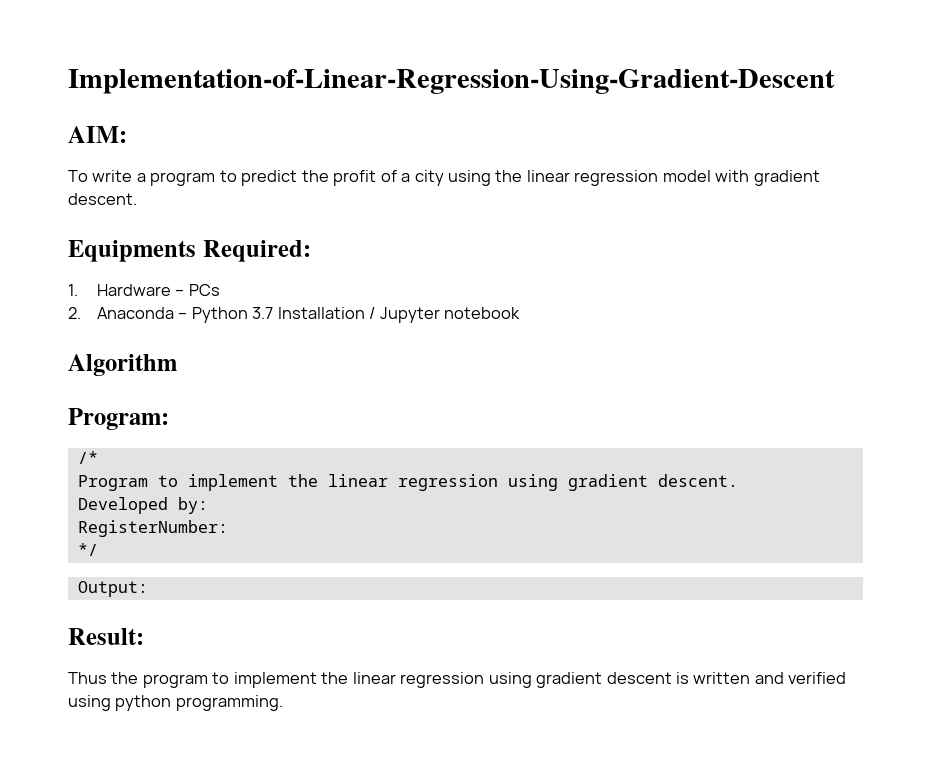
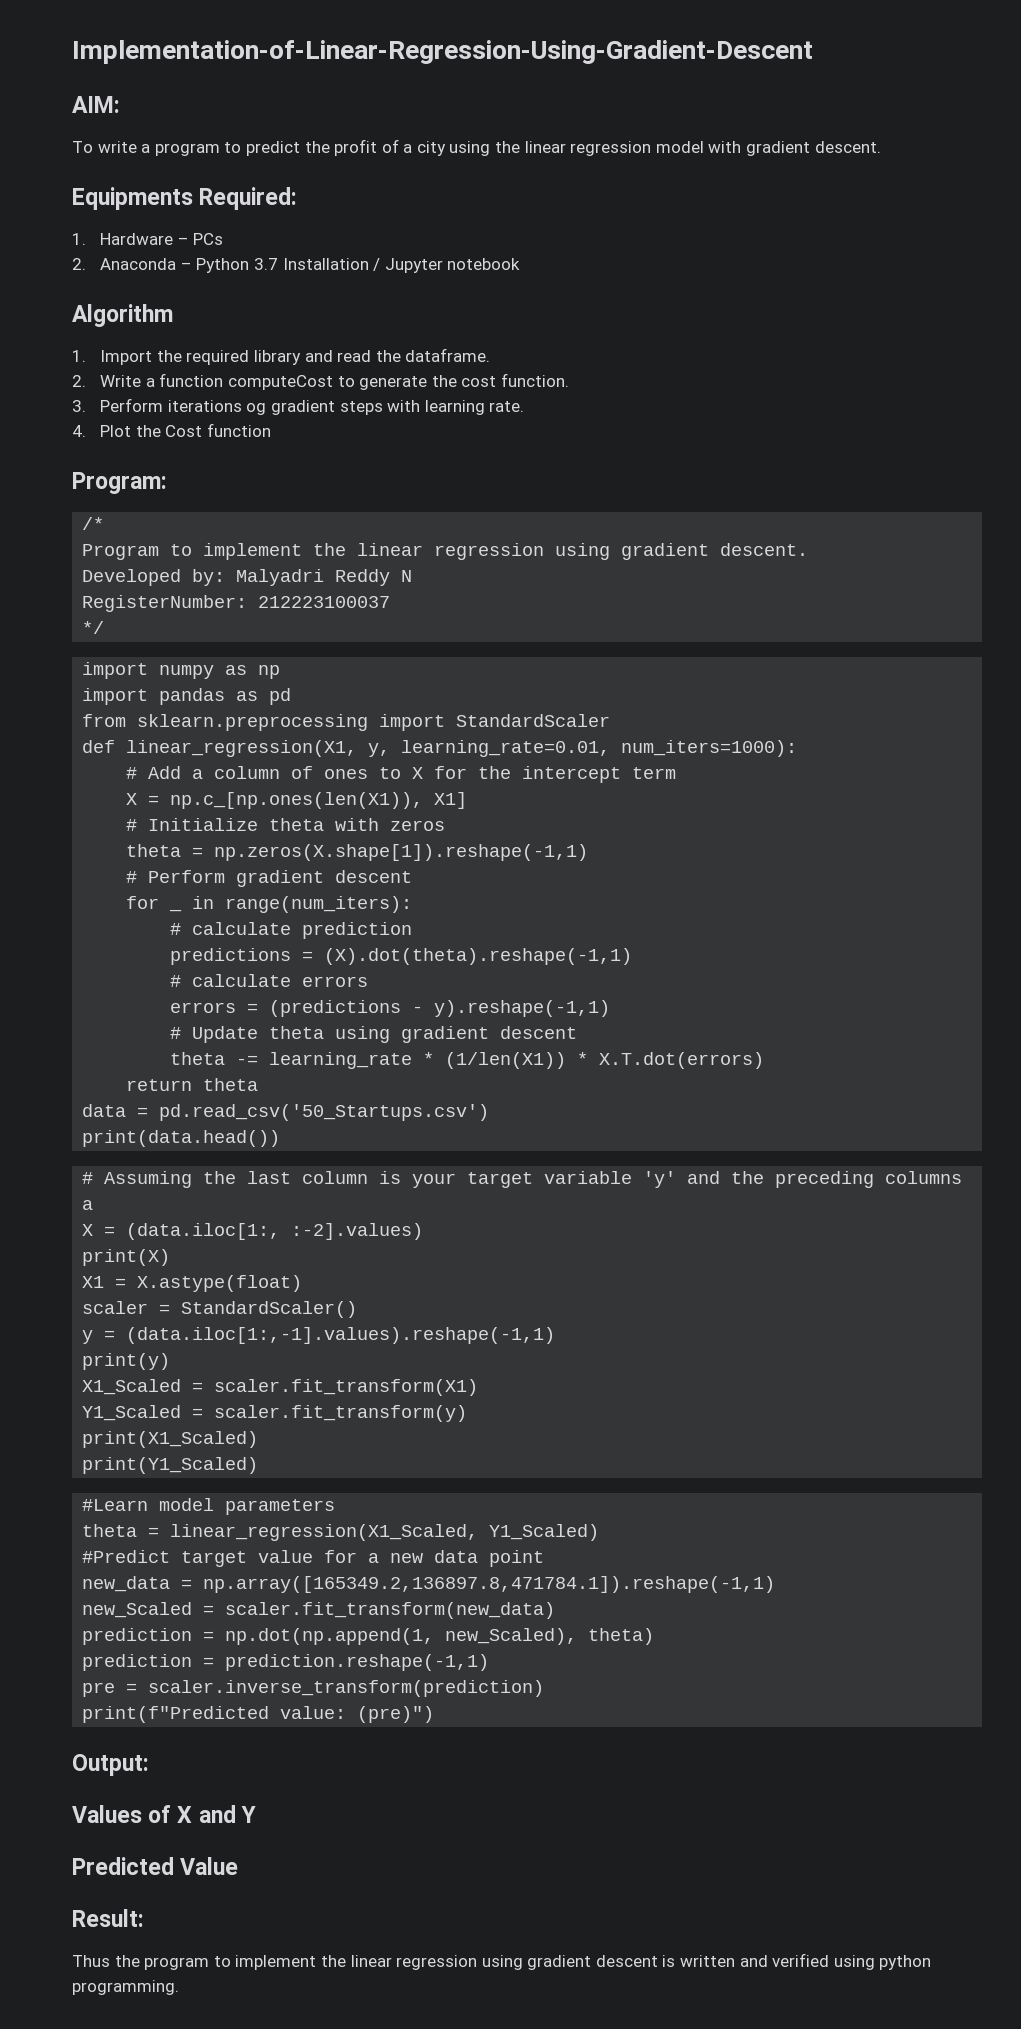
(177, 365) none -> [72,348,491,365] [72,373,570,390] [72,398,525,415] [72,423,272,437] // 1. Import the required library and read the dataframe. // 2. Write a function computeCost to generate the cost function. // 3. Perform iterations og gradient steps with learning rate. // 4. Plot the Cost function
(208, 505) none -> [236,569,413,586] Malyadri Reddy N
(228, 528) none -> [258,596,391,608] 212223100037
[77,581,148,597] Output: -> [82,662,281,679] [82,688,292,705] [82,714,611,731] [82,740,798,757] [126,766,677,783] [126,792,468,809] [126,818,446,831] [126,844,589,861] [126,870,413,887] [126,896,160,909] [169,909,183,912] [192,896,413,913] [170,922,413,939] [170,948,633,965] [170,974,369,987] [170,1000,611,1017] [170,1026,578,1043] [170,1052,765,1069] [126,1078,259,1091] [82,1104,490,1121] [82,1130,281,1147] [82,1171,963,1188] [82,1200,94,1210] [82,1223,424,1240] [82,1249,171,1266] [82,1275,303,1292] [82,1301,358,1318] [82,1327,556,1344] [82,1353,171,1370] [82,1379,479,1396] [82,1405,468,1422] [82,1431,259,1448] [82,1457,259,1474] [82,1498,336,1515] [82,1524,600,1541] [82,1550,545,1567] [82,1576,776,1593] [82,1602,556,1619] [82,1628,655,1645] [82,1654,490,1671] [82,1680,545,1697] [82,1706,435,1723] [72,1754,149,1776] [72,1805,256,1823] [72,1857,239,1875] import numpy as np // import pandas as pd // from sklearn.preprocessing import StandardScaler // def linear_regression(X1, y, learning_rate=0.01, num_iters=1000): // # Add a column of ones to X for the intercept term // X = np.c_[np.ones(len(X1)), X1] // # Initialize theta with zeros // theta = np.zeros(X.shape[1]).reshape(-1,1) // # Perform gradient descent // for _ in range(num_iters): // # calculate prediction // predictions = (X).dot(theta).reshape(-1,1) // # calculate errors // errors = (predictions - y).reshape(-1,1) // # Update theta using gradient descent // theta -= learning_rate * (1/len(X1)) * X.T.dot(errors) // return theta // data = pd.read_csv('50_Startups.csv') // print(data.head()) // # Assuming the last column is your target variable 'y' and the preceding columns a // X = (data.iloc[1:, :-2].values) // print(X) // X1 = X.astype(float) // scaler = StandardScaler() // y = (data.iloc[1:,-1].values).reshape(-1,1) // print(y) // X1_Scaled = scaler.fit_transform(X1) // Y1_Scaled = scaler.fit_transform(y) // print(X1_Scaled) // print(Y1_Scaled) // #Learn model parameters // theta = linear_regression(X1_Scaled, Y1_Scaled) // #Predict target value for a new data point // new_data = np.array([165349.2,136897.8,471784.1]).reshape(-1,1) // new_Scaled = scaler.fit_transform(new_data) // prediction = np.dot(np.append(1, new_Scaled), theta) // prediction = prediction.reshape(-1,1) // pre = scaler.inverse_transform(prediction) // print(f"Predicted value: (pre)") // Output: // Values of X and Y // Predicted Value

